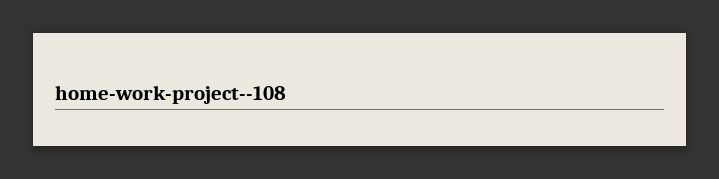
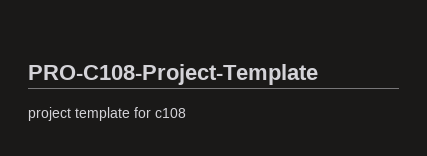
[55,85,286,104] home-work-project--108 -> [28,64,318,85] [28,107,186,121] PRO-C108-Project-Template // project template for c108

